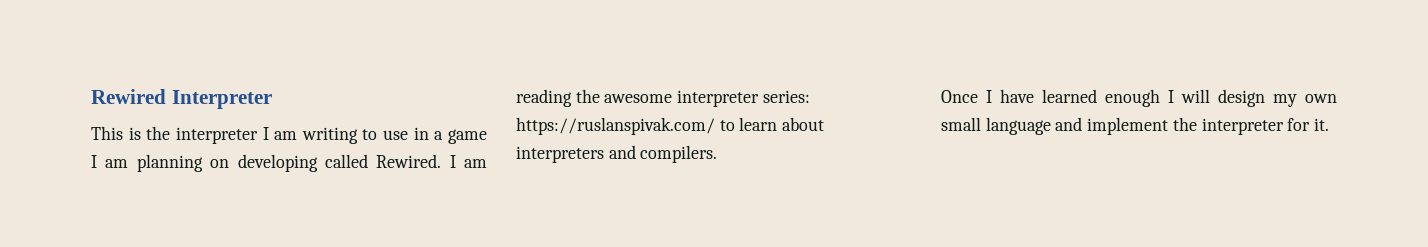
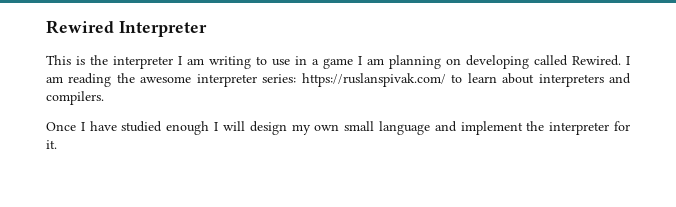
[1042,89,1097,103] learned -> [121,121,163,132] studied

